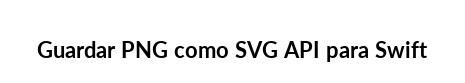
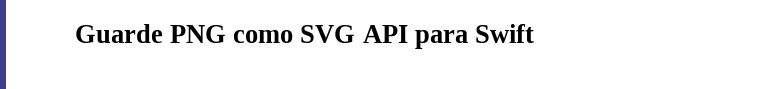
[37,41,116,58] Guardar -> [75,24,163,43] Guarde

